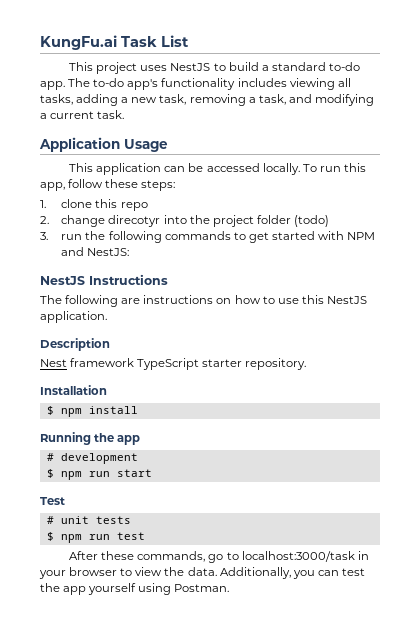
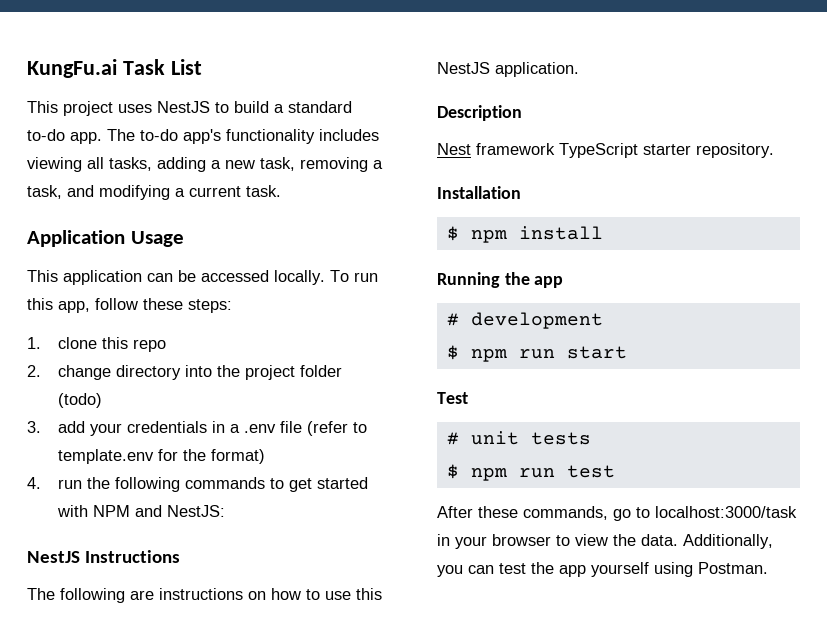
[108,215,161,227] direcotyr -> [116,365,182,380] directory
(48, 236) none -> [58,421,368,436] [58,449,266,464] [27,477,41,489] add your credentials in a .env file (refer to template.env for the format) // 4.

